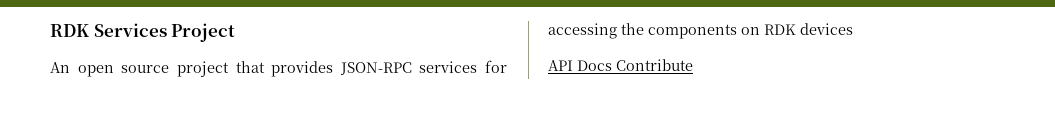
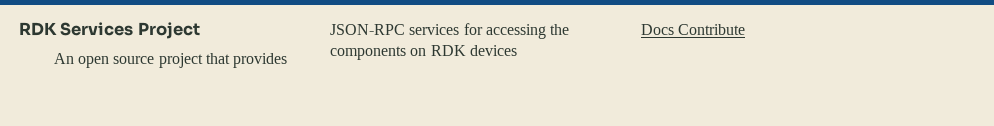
[548,60,573,71] API -> (517, 50) none

